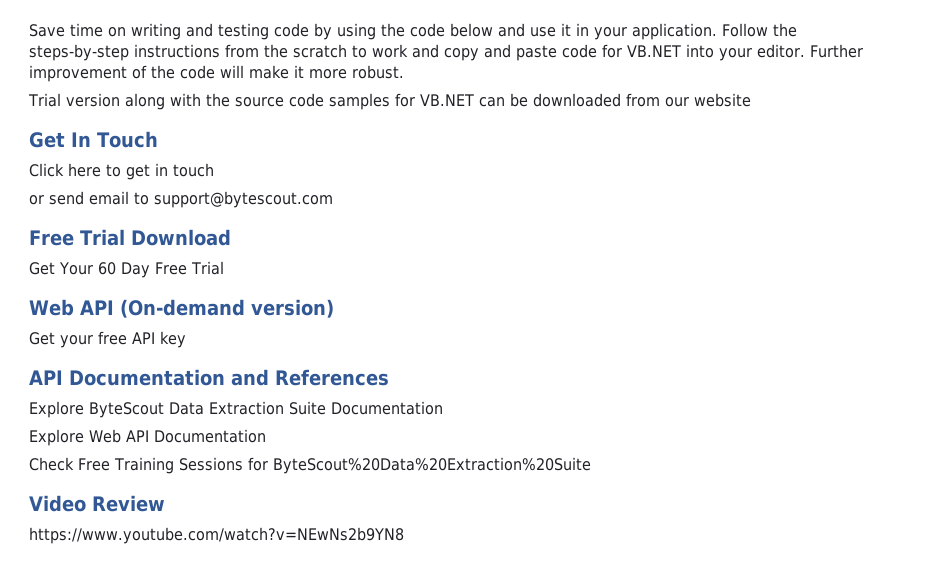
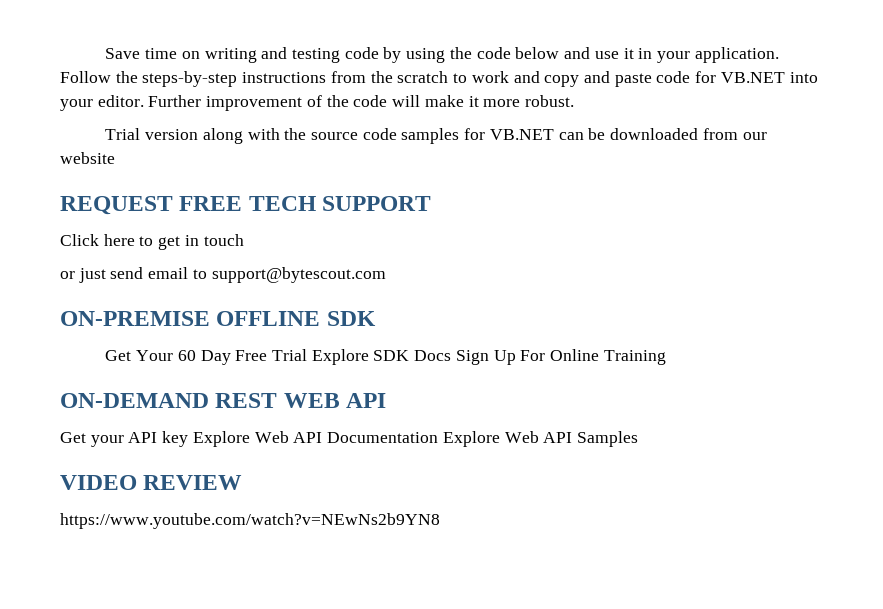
[29,131,158,148] Get In Touch -> [60,196,432,215] REQUEST FREE TECH SUPPORT
(44, 200) none -> [78,268,106,283] just
[29,229,231,246] Free Trial Download -> [60,311,376,326] ON-PREMISE OFFLINE SDK
[29,299,334,318] // Web API (On-demand version) -> [311,349,666,365] [60,393,387,408] Explore SDK Docs Sign Up For Online Training // ON-DEMAND REST WEB API
[98,331,127,345] free -> (124, 441) none
[29,369,389,386] [29,401,443,418] [29,429,266,446] [29,457,591,474] [29,495,165,512] // API Documentation and References // Explore ByteScout Data Extraction Suite Documentation // Explore Web API Documentation // Check Free Training Sessions for ByteScout%20Data%20Extraction%20Suite // Video Review -> [192,431,638,447] [60,475,243,490] Explore Web API Documentation Explore Web API Samples // VIDEO REVIEW

